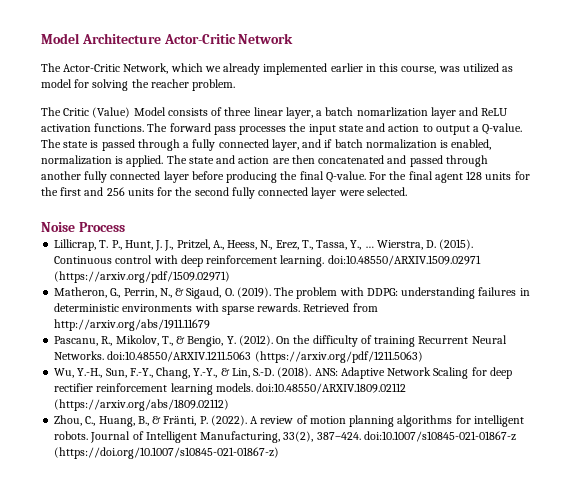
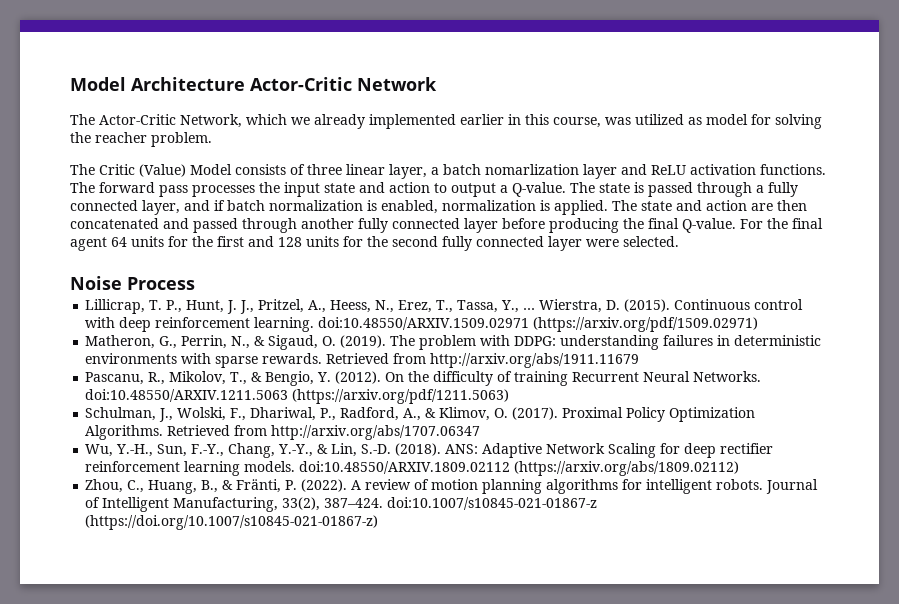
[466,171,483,180] 128 -> [111,237,127,247] 64
[106,187,125,196] 256 -> [278,237,302,247] 128
(423, 357) none -> [85,407,756,422] [85,425,481,440] // Schulman, J., Wolski, F., Dhariwal, P., Radford, A., & Klimov, O. (2017). Proximal Policy Optimization Algorithms. Retrieved from http://arxiv.org/abs/1707.06347

